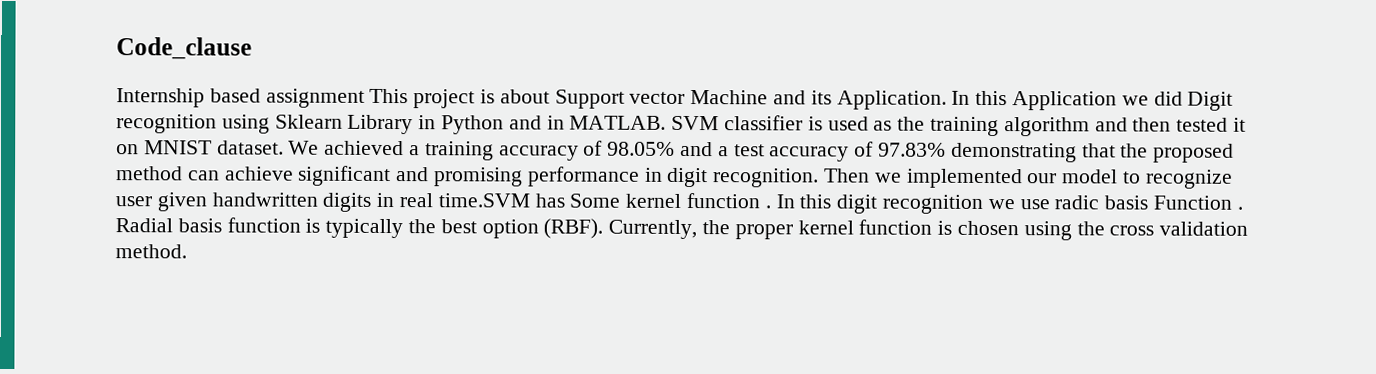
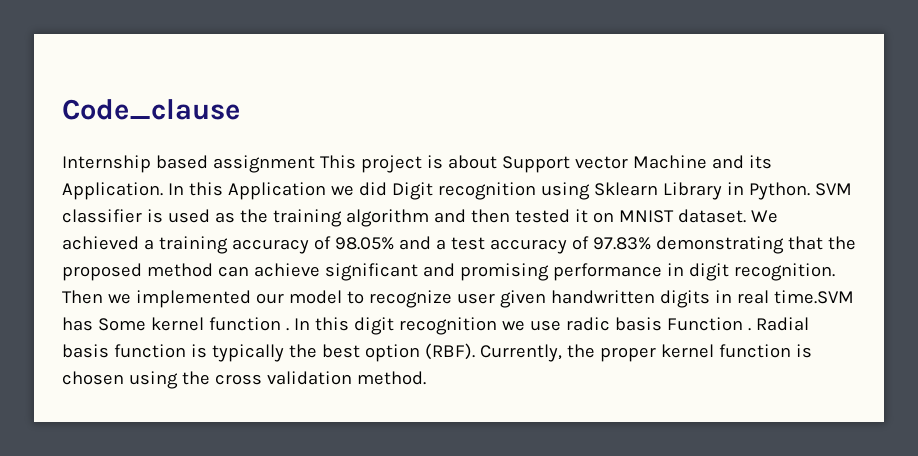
[441,115,667,135] Python and in MATLAB. -> [748,182,810,200] Python.

